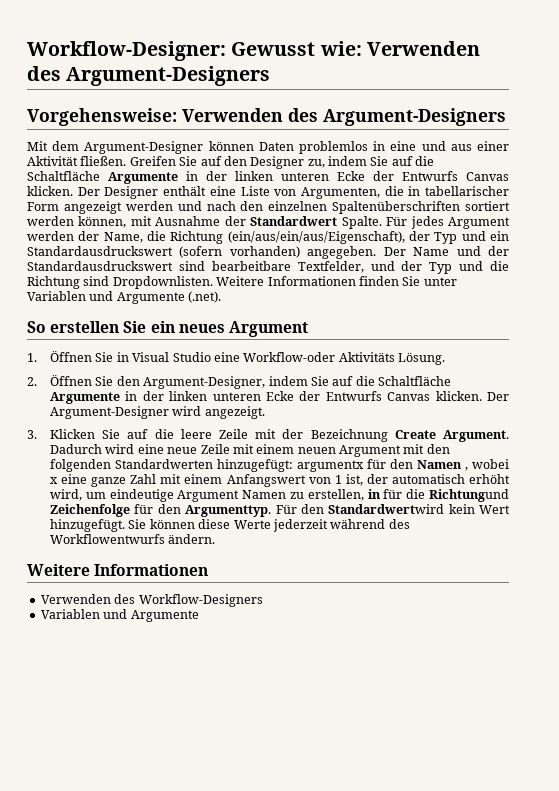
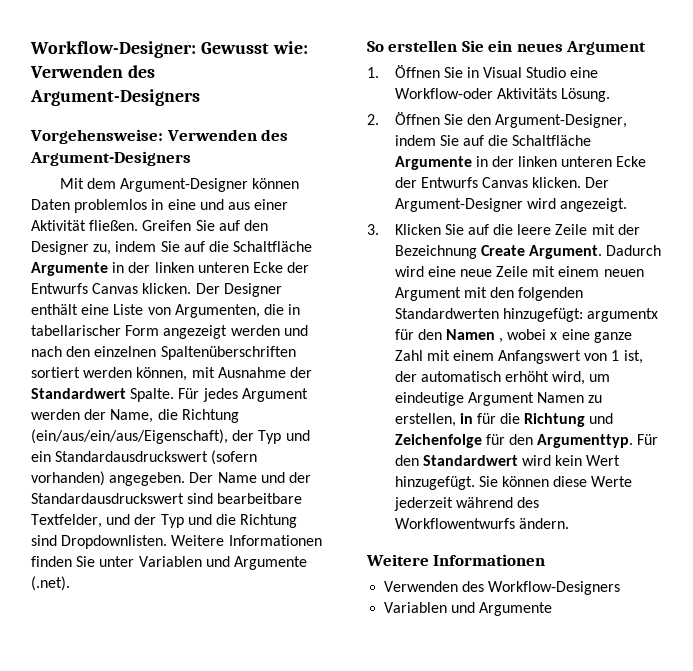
[428,489,509,502] Richtungund -> [524,413,614,427] Richtung und
[328,504,445,514] Standardwertwird -> [422,455,551,466] Standardwert wird

